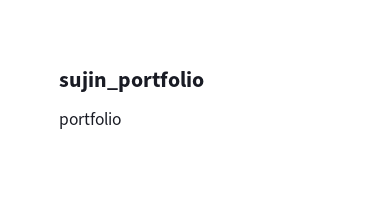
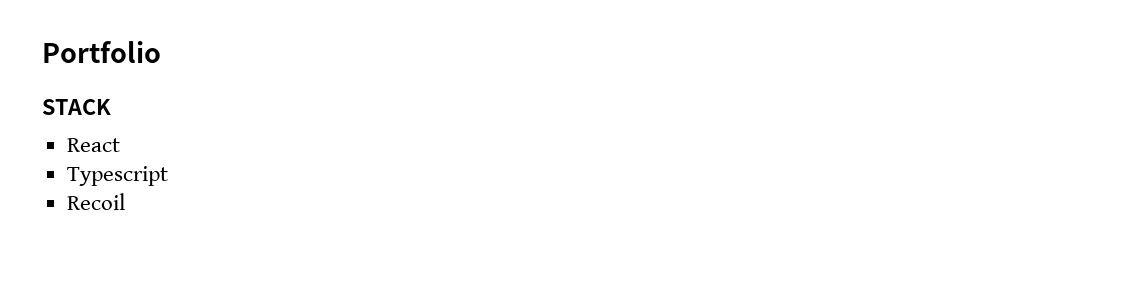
[59,71,204,92] [59,112,121,129] sujin_portfolio // portfolio -> [42,41,161,63] [42,99,111,115] [66,138,120,152] [66,166,168,186] [66,193,125,210] Portfolio // STACK // React // Typescript // Recoil

